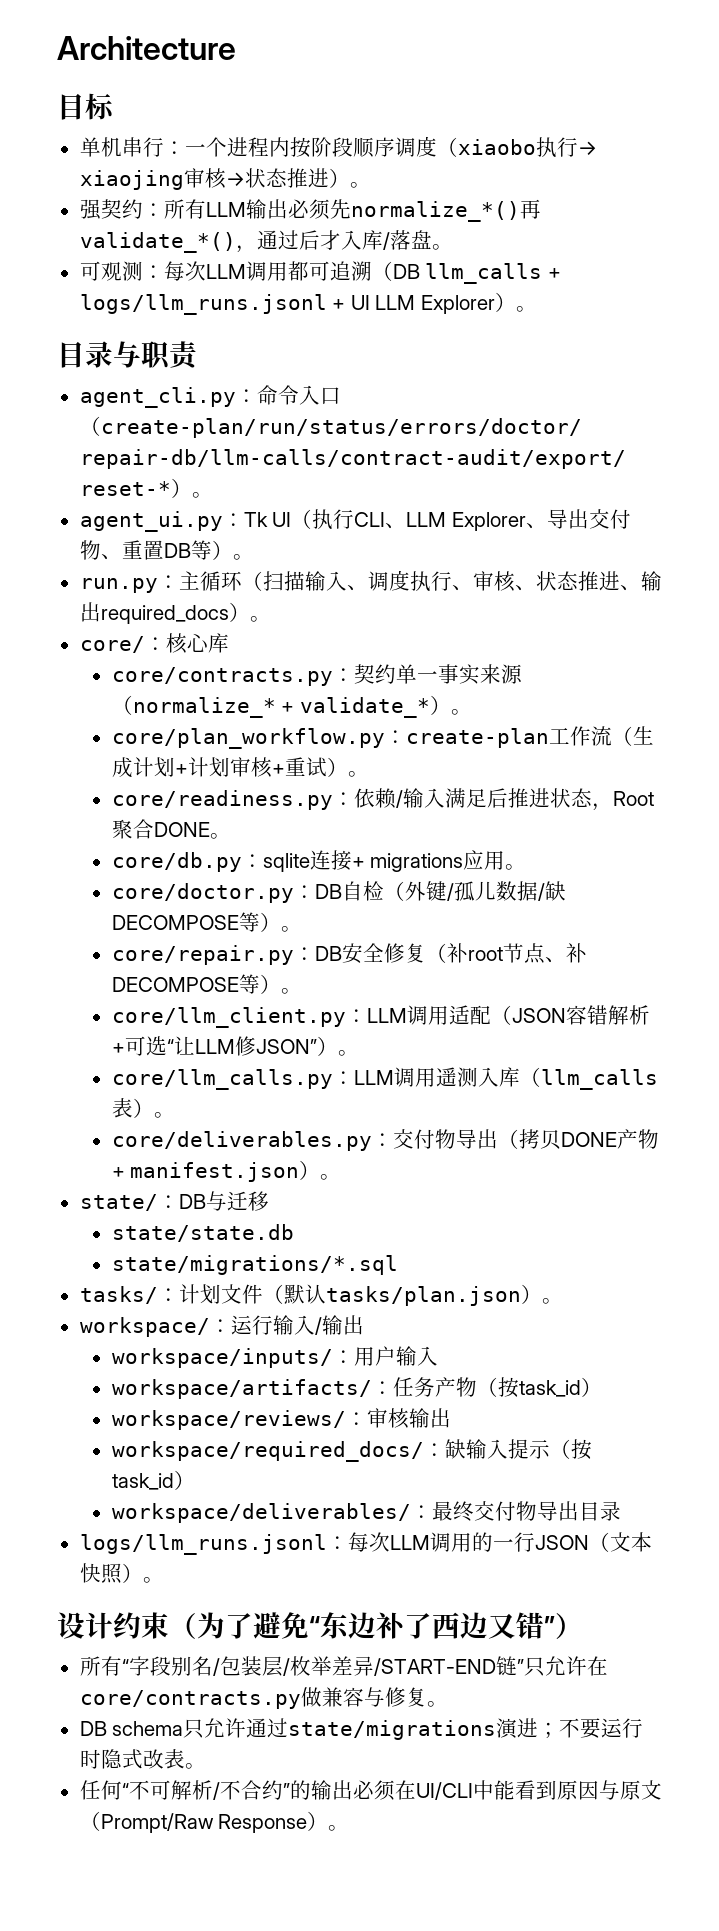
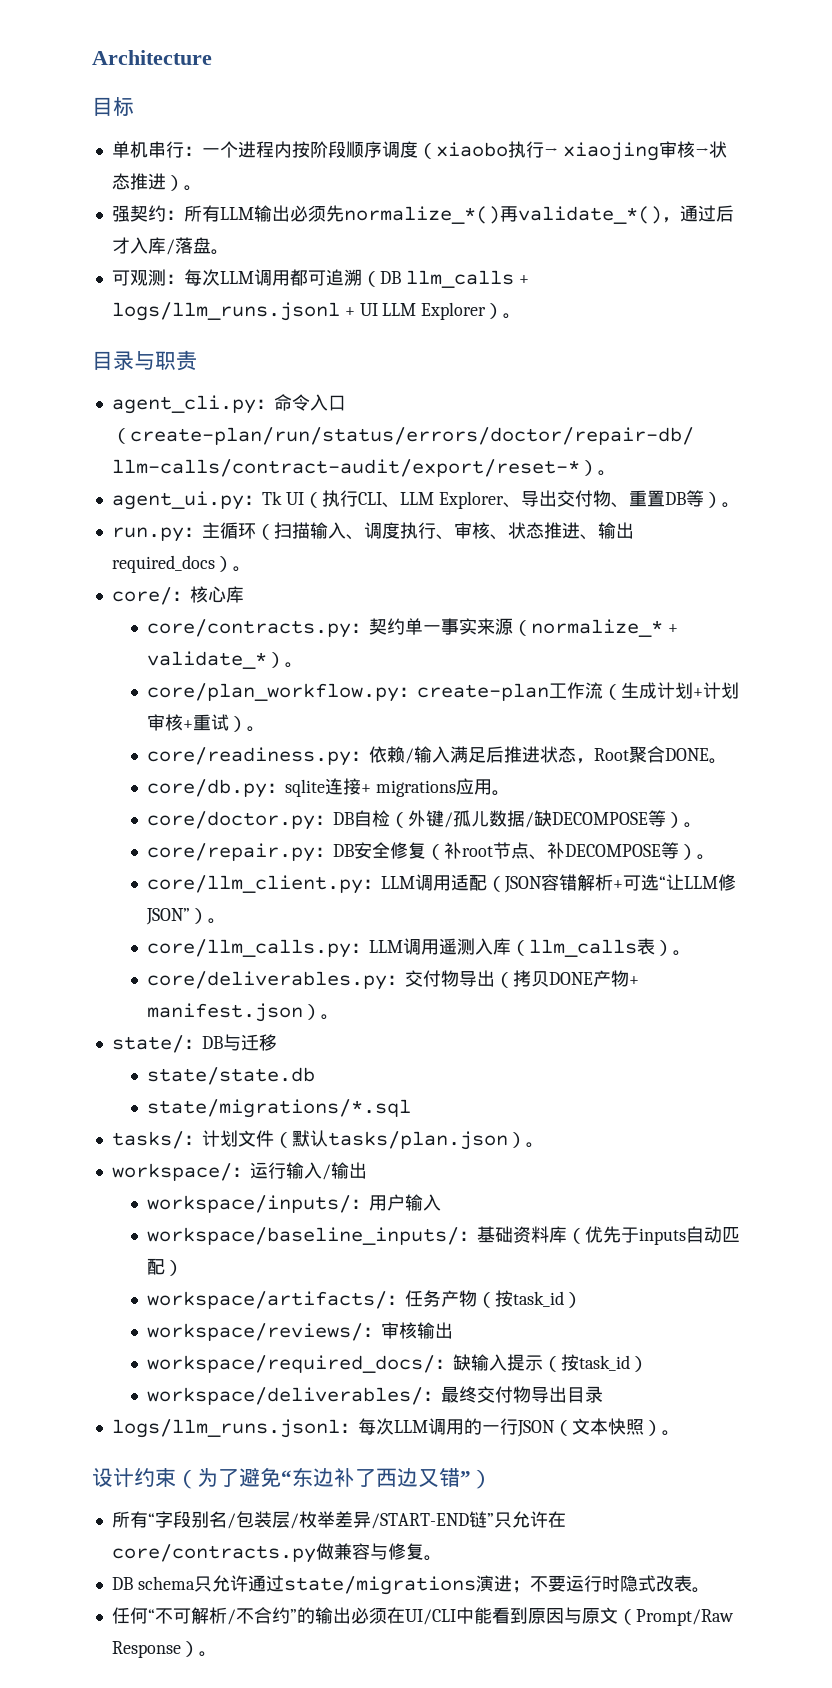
(438, 1356) none -> [146,1226,740,1245] [146,1258,183,1276] // workspace/baseline_inputs/：基础资料库（优先于inputs自动匹配）

